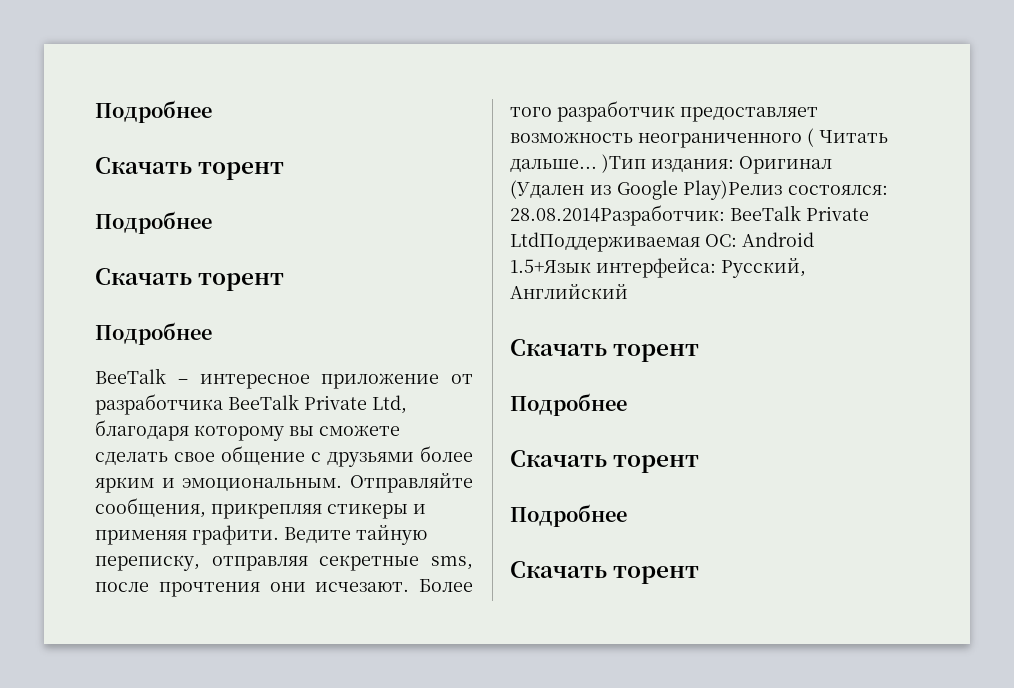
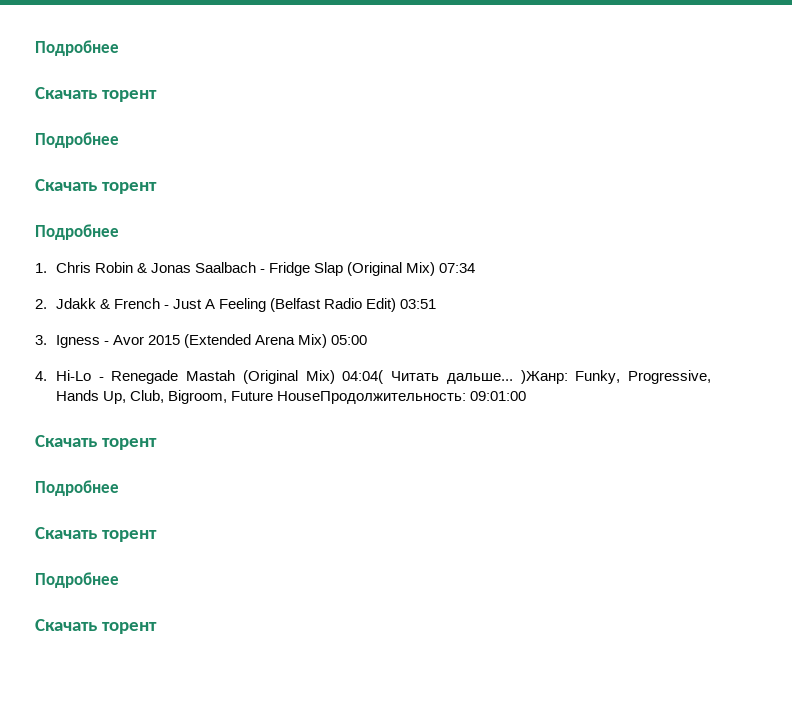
[95,368,473,389] [95,394,407,415] [95,420,400,441] [95,446,473,467] [95,473,473,493] [95,498,426,519] [95,525,427,545] [95,555,474,571] [95,579,473,597] [510,101,818,122] [510,128,888,148] [510,154,832,174] [510,180,888,200] [510,205,869,226] [510,232,814,252] [510,258,806,278] [510,284,628,299] BeeTalk – интересное приложение от разработчика BeeTalk Private Ltd, благодаря которому вы сможете сделать свое общение с друзьями более ярким и эмоциональным. Отправляйте сообщения, прикрепляя стикеры и применяя графити. Ведите тайную переписку, отправляя секретные sms, после прочтения они исчезают. Более того разработчик предоставляет возможность неограниченного ( Читать дальше... )Тип издания: Оригинал (Удален из Google Play)Релиз состоялся: 28.08.2014Разработчик: BeeTalk Private LtdПоддерживаемая ОС: Android 1.5+Язык интерфейса: Русский, Английский -> [35,262,476,276] [35,298,437,312] [35,334,368,348] [35,370,711,384] [55,390,527,404] 1. Chris Robin & Jonas Saalbach - Fridge Slap (Original Mix) 07:34 // 2. Jdakk & French - Just A Feeling (Belfast Radio Edit) 03:51 // 3. Igness - Avor 2015 (Extended Arena Mix) 05:00 // 4. Hi-Lo - Renegade Mastah (Original Mix) 04:04( Читать дальше... )Жанр: Funky, Progressive, Hands Up, Club, Bigroom, Future HouseПродолжительность: 09:01:00

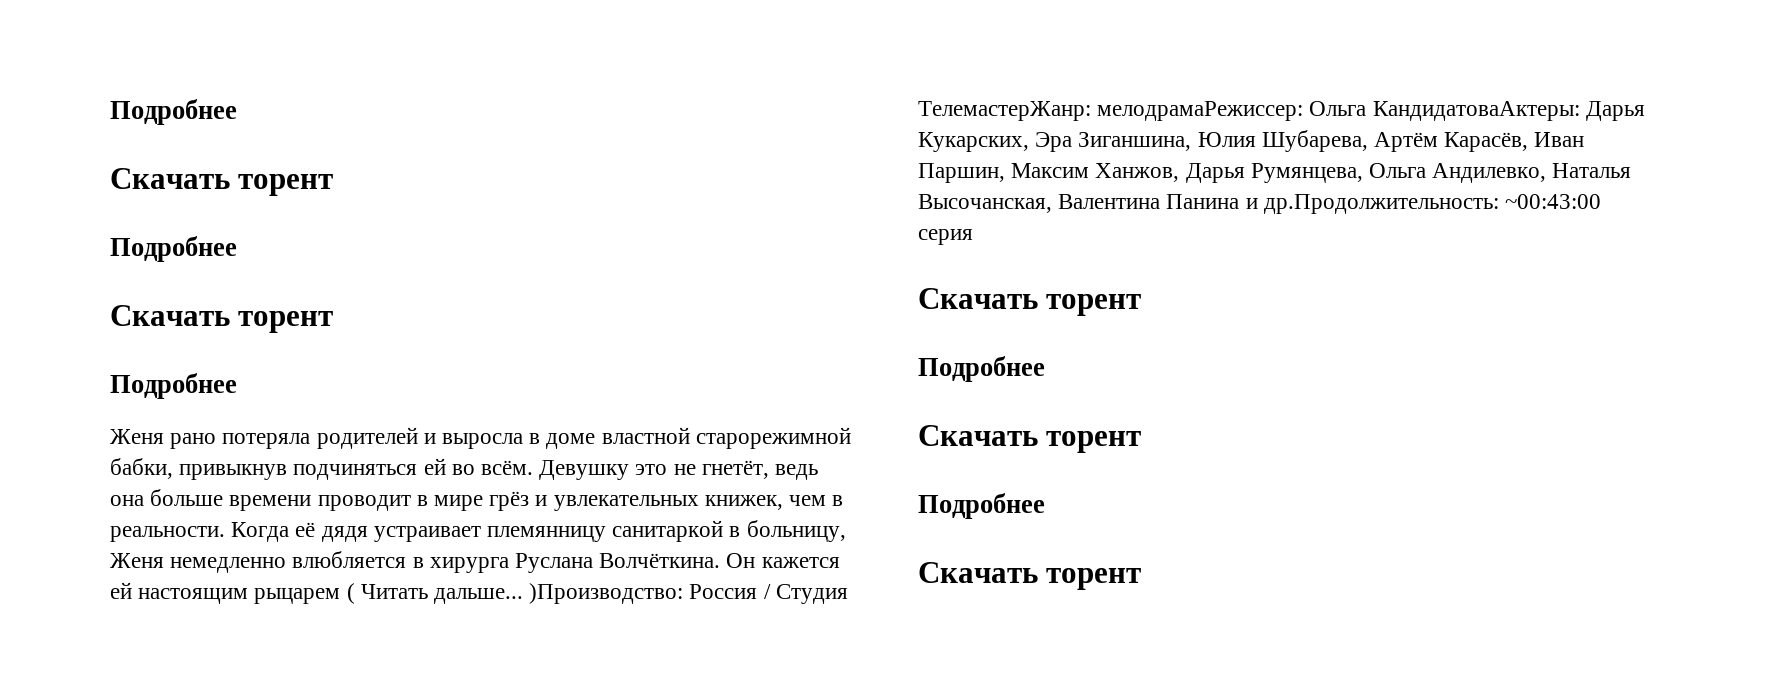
[35,262,476,276] [35,298,437,312] [35,334,368,348] [35,370,711,384] [55,390,527,404] 1. Chris Robin & Jonas Saalbach - Fridge Slap (Original Mix) 07:34 // 2. Jdakk & French - Just A Feeling (Belfast Radio Edit) 03:51 // 3. Igness - Avor 2015 (Extended Arena Mix) 05:00 // 4. Hi-Lo - Renegade Mastah (Original Mix) 04:04( Читать дальше... )Жанр: Funky, Progressive, Hands Up, Club, Bigroom, Future HouseПродолжительность: 09:01:00 -> [110,427,851,449] [110,458,819,480] [110,489,844,511] [110,520,846,542] [110,551,840,573] [110,582,848,604] [918,101,1645,121] [918,130,1585,152] [918,163,1632,183] [918,194,1602,214] [918,229,973,245] Женя рано потеряла родителей и выросла в доме властной старорежимной бабки, привыкнув подчиняться ей во всём. Девушку это не гнетёт, ведь она больше времени проводит в мире грёз и увлекательных книжек, чем в реальности. Когда её дядя устраивает племянницу санитаркой в больницу, Женя немедленно влюбляется в хирурга Руслана Волчёткина. Он кажется ей настоящим рыцарем ( Читать дальше... )Производство: Россия / Студия ТелемастерЖанр: мелодрамаРежиссер: Ольга КандидатоваАктеры: Дарья Кукарских, Эра Зиганшина, Юлия Шубарева, Артём Карасёв, Иван Паршин, Максим Ханжов, Дарья Румянцева, Ольга Андилевко, Наталья Высочанская, Валентина Панина и др.Продолжительность: ~00:43:00 серия

